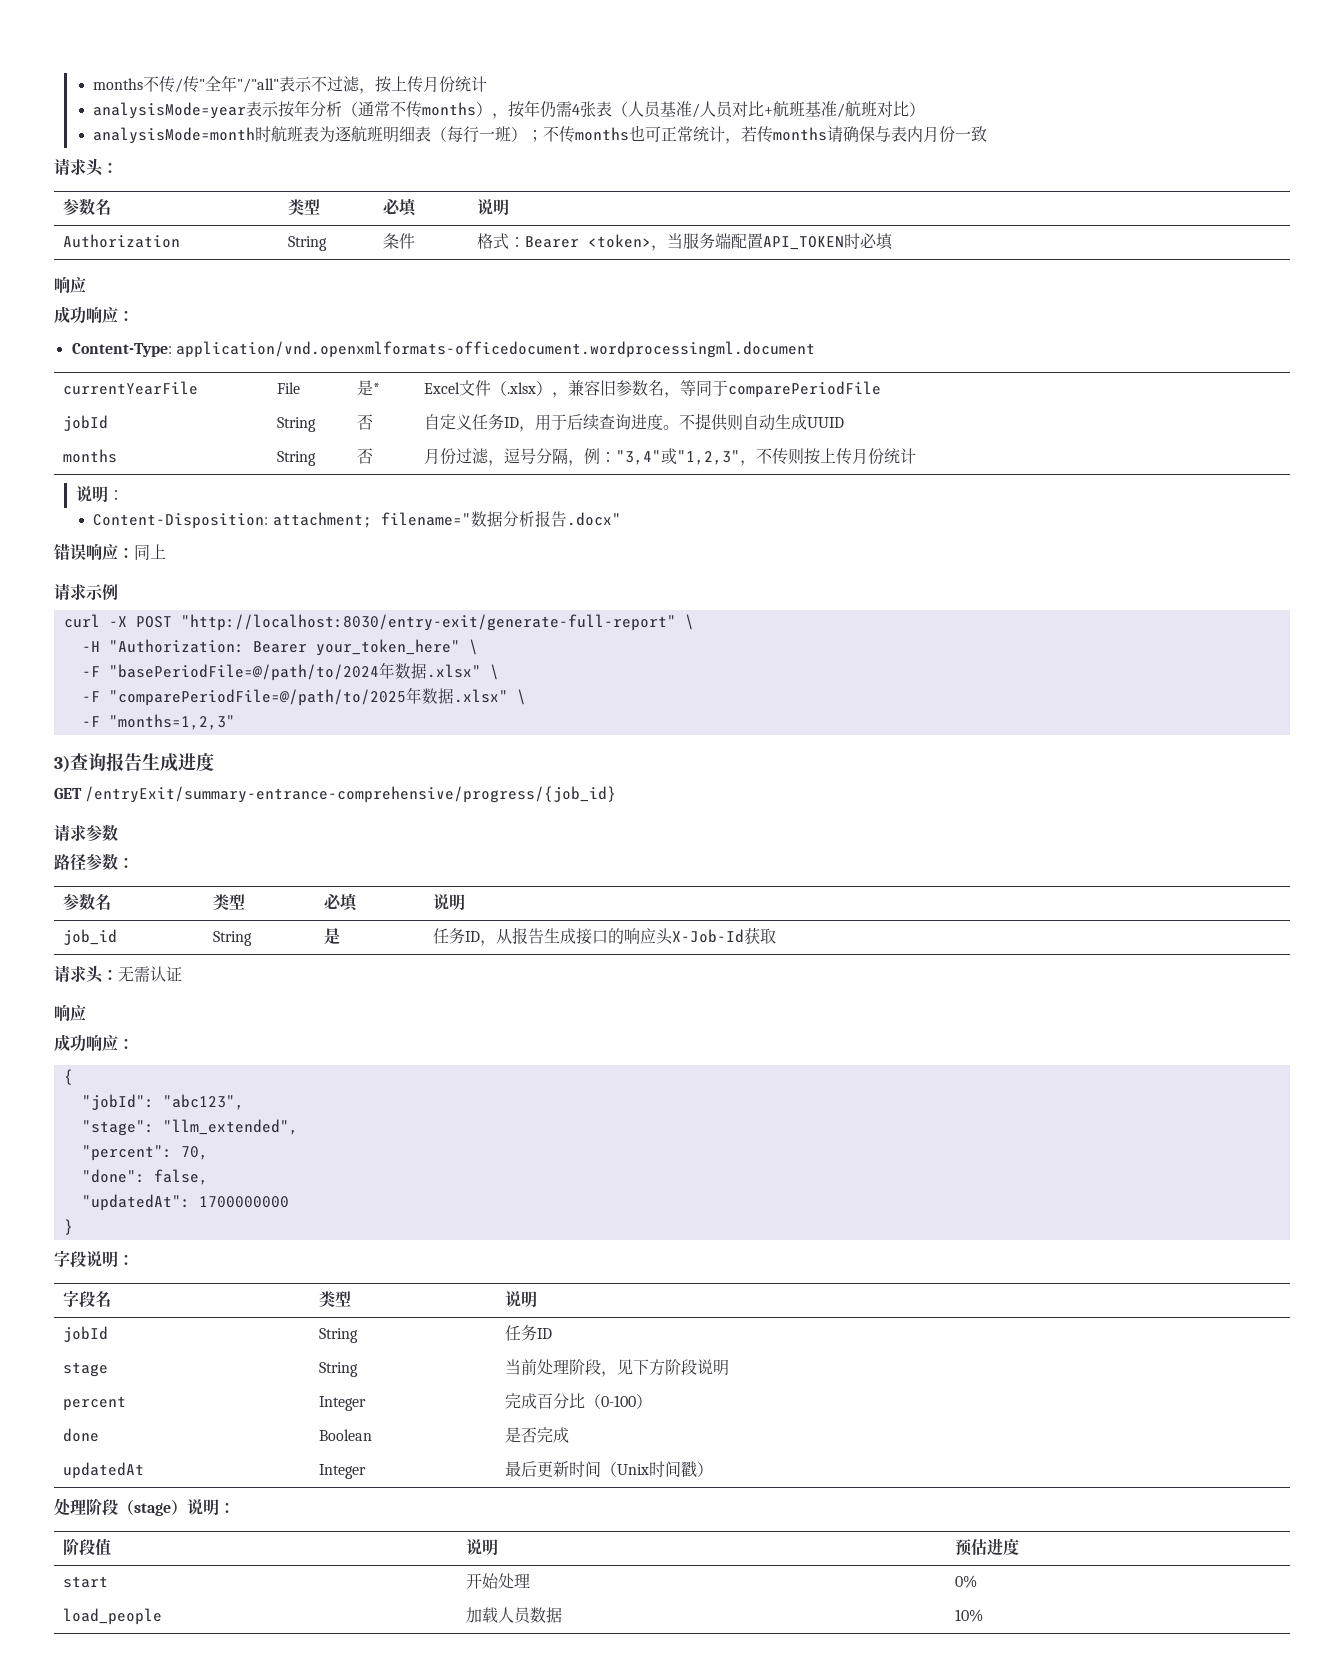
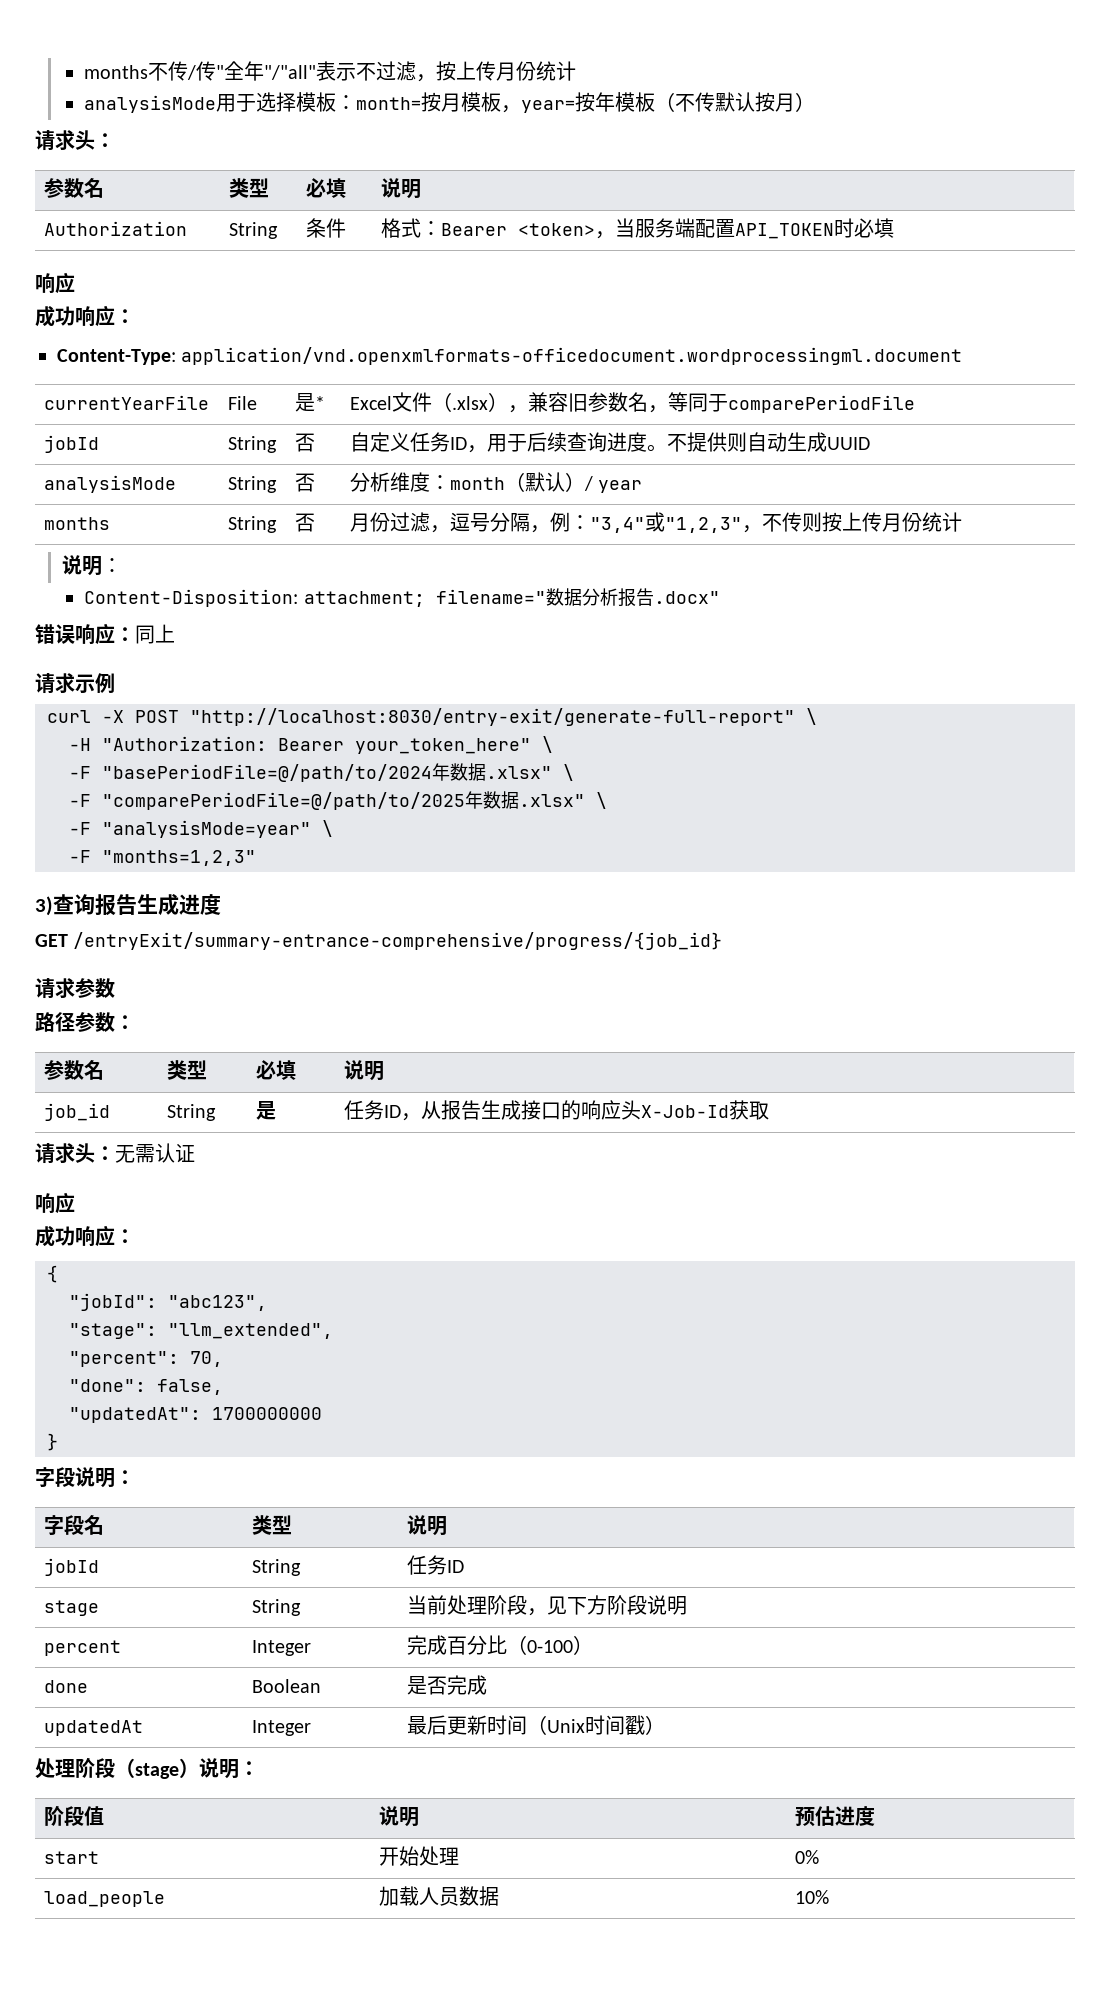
[93,100,926,119] [93,125,988,144] analysisMode=year表示按年分析（通常不传months），按年仍需4张表（人员基准/人员对比+航班基准/航班对比） // analysisMode=month时航班表为逐航班明细表（每行一班）；不传months也可正常统计，若传months请确保与表内月份一致 -> [84,92,816,113] analysisMode用于选择模板：month=按月模板，year=按年模板（不传默认按月）
(845, 422) none -> [44,475,177,493] [228,476,278,493] [295,473,316,492] [350,472,643,493] // analysisMode | String | 否 | 分析维度：month（默认）/ year
(526, 697) none -> [69,820,333,838] // -F "analysisMode=year" \

